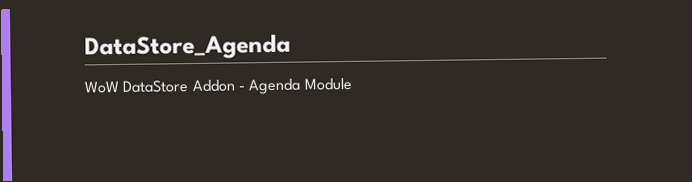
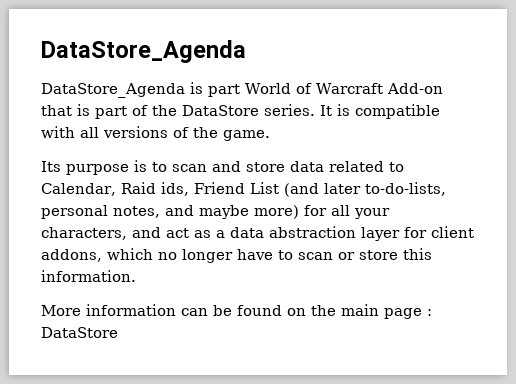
[84,77,352,95] WoW DataStore Addon - Agenda Module -> [41,82,443,98] [41,104,440,119] [41,126,270,141] [41,160,404,175] [41,182,446,197] [41,205,390,219] [41,226,474,241] [41,248,432,263] [41,270,136,282] [41,304,432,319] [41,327,118,338] DataStore_Agenda is part World of Warcraft Add-on that is part of the DataStore series. It is compatible with all versions of the game. // Its purpose is to scan and store data related to Calendar, Raid ids, Friend List (and later to-do-lists, personal notes, and maybe more) for all your characters, and act as a data abstraction layer for client addons, which no longer have to scan or store this information. // More information can be found on the main page : DataStore

